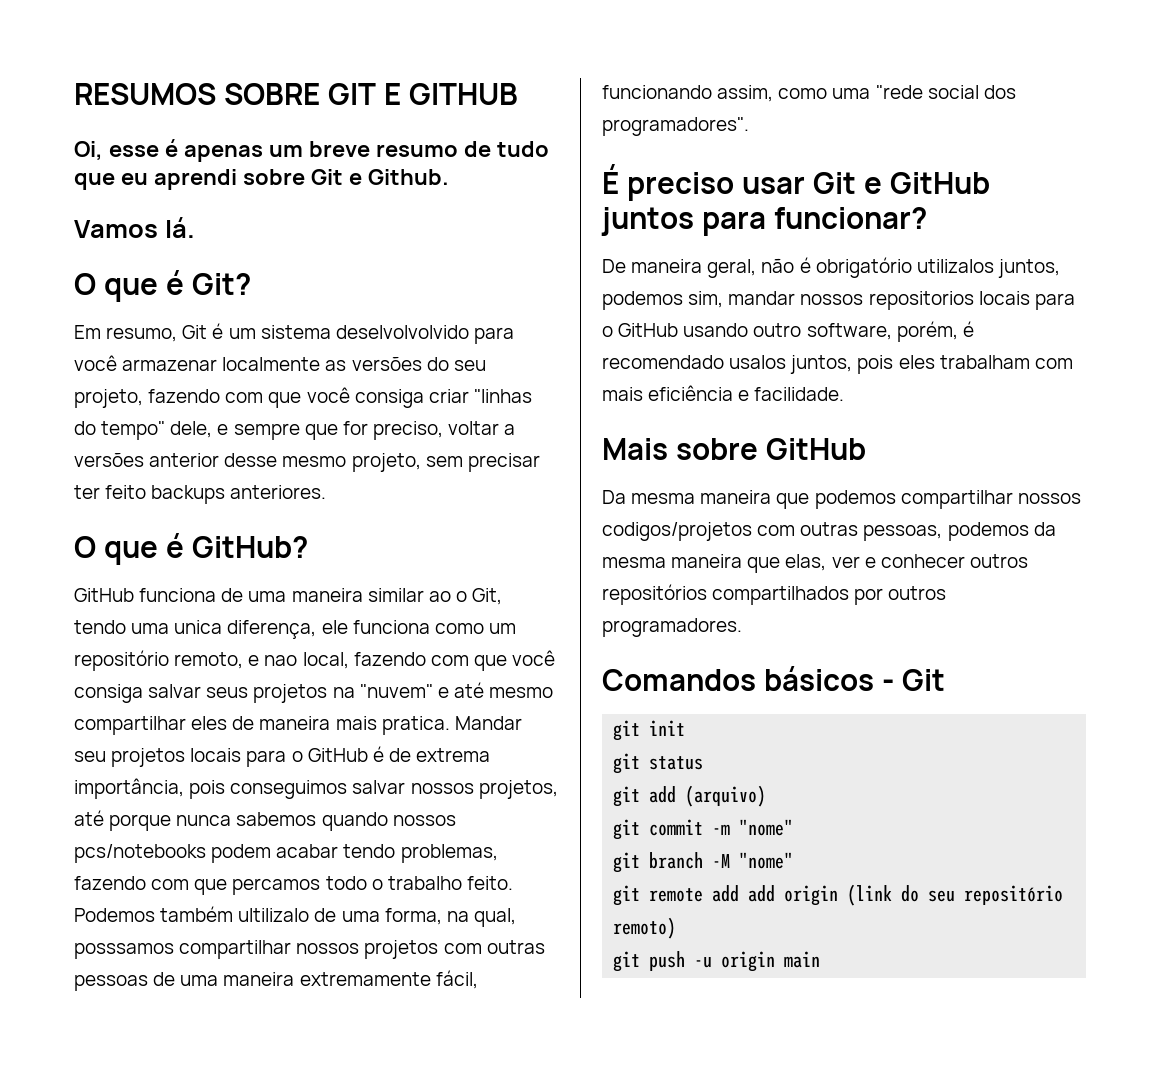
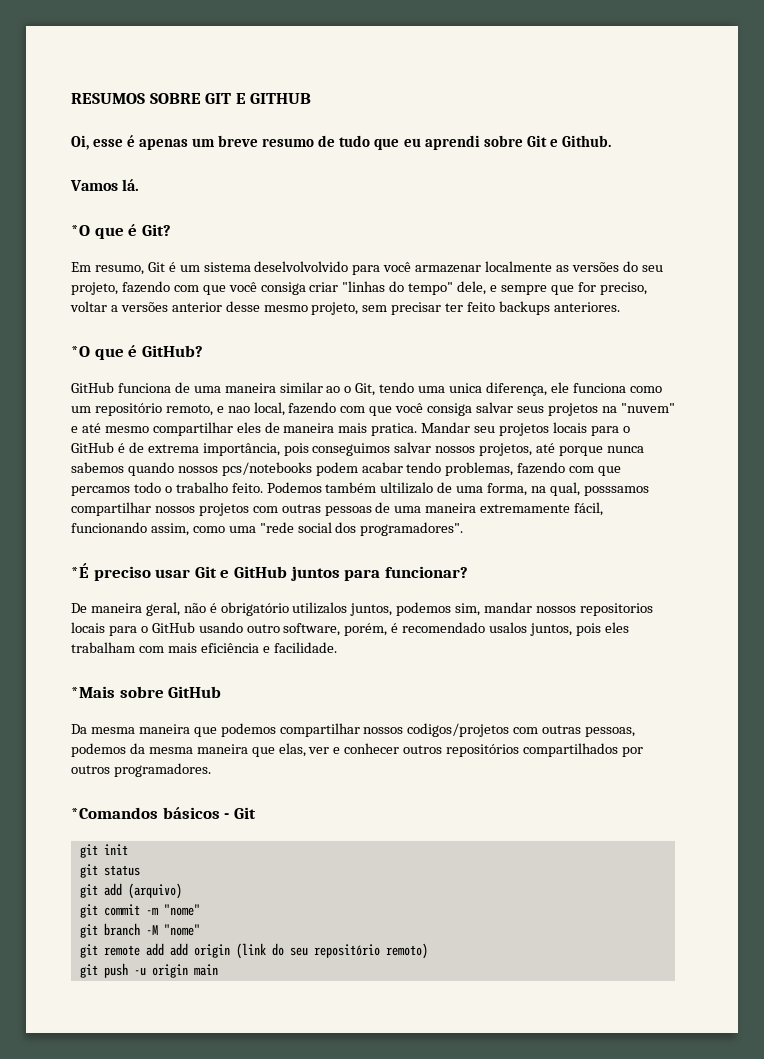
[74,273,96,295] O -> [71,225,90,236] *O
[74,536,96,558] O -> [71,346,90,357] *O
[602,164,619,194] É -> [71,563,89,578] *É
[602,438,668,460] Mais -> [71,686,115,698] *Mais
[602,669,756,691] Comandos -> [71,807,158,819] *Comandos

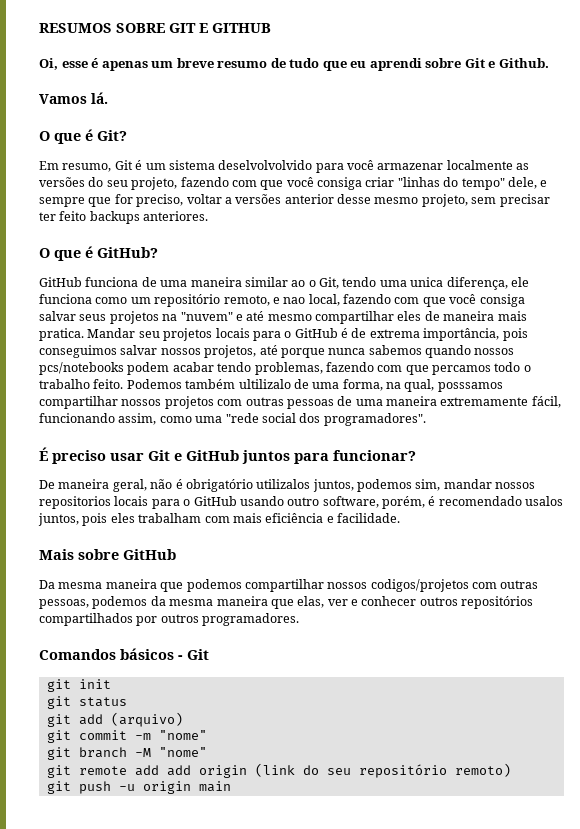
[71,225,90,236] *O -> [39,131,50,141] O
[71,346,90,357] *O -> [39,248,50,258] O
[71,563,89,578] *É -> [39,447,48,461] É
[71,686,115,698] *Mais -> [39,549,74,560] Mais
[71,807,158,819] *Comandos -> [39,649,116,660] Comandos

